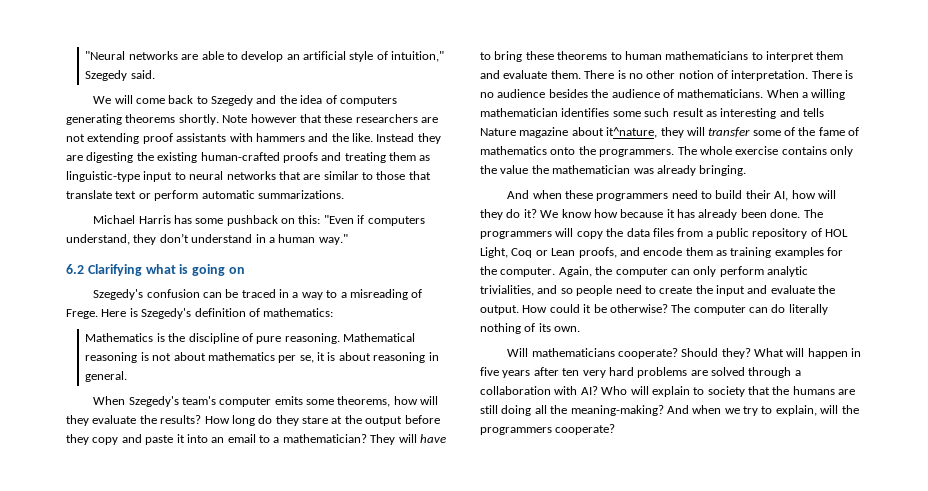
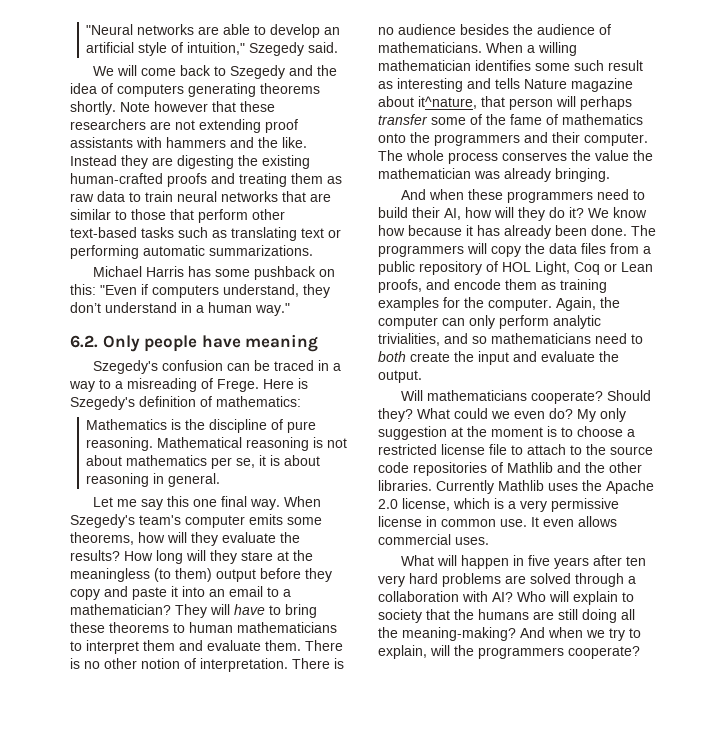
[66,171,186,182] linguistic-type input to -> [70,191,173,202] raw data to train
[66,190,112,199] translate -> [198,209,285,223] [70,227,297,241] perform other text-based tasks such as translating
[154,190,199,201] perform -> [70,245,139,259] performing
[66,264,245,276] 6.2 Clarifying what is going on -> [70,334,319,352] 6.2. Only people have meaning
(128, 376) none -> [93,496,281,510] Let me say this one final way.
[258,415,273,424] do -> [186,550,206,561] will
(362, 419) none -> [70,568,212,582] meaningless (to them)
[660,127,705,138] they will -> [481,96,632,110] that person will perhaps
[599,146,853,157] programmers. The whole exercise contains only -> [434,132,648,146] [378,150,567,164] programmers and their computer. The whole process conserves
[576,285,656,296] people need to -> [491,333,643,344] [378,351,406,362] mathematicians need to both
[522,304,828,315] [480,323,581,334] How could it be otherwise? The computer can do literally nothing of its own. -> (422, 376) none
(785, 352) none -> [454,408,626,422] [378,426,635,440] [378,444,653,455] [378,462,642,476] [378,480,654,494] [378,498,619,512] [378,516,617,527] [378,534,489,545] [401,555,435,566] could we even do? My only suggestion at the moment is to choose a restricted license file to attach to the source code repositories of Mathlib and the other libraries. Currently Mathlib uses the Apache 2.0 license, which is a very permissive license in common use. It even allows commercial uses. // What

